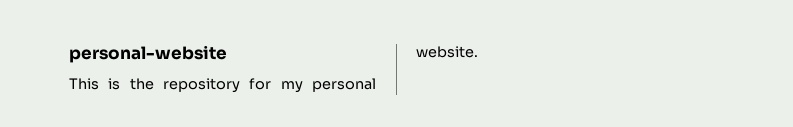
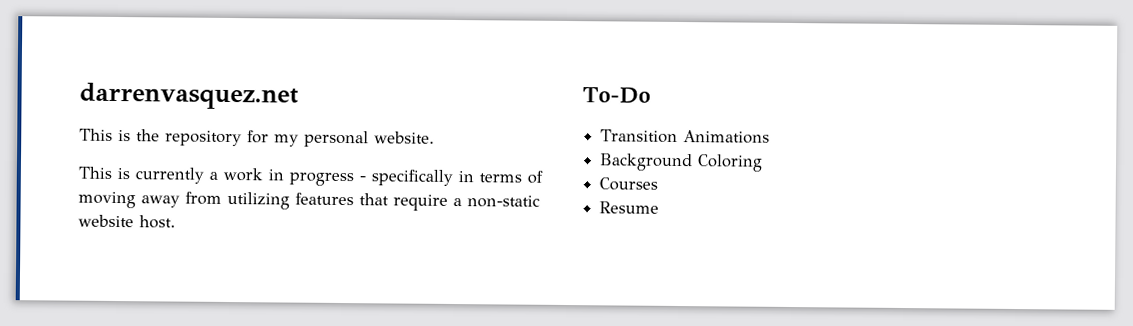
[69,45,227,63] personal-website -> [79,82,299,110] darrenvasquez.net
(478, 52) none -> [78,166,543,187] [78,191,540,211] [78,214,176,229] [582,87,651,104] [600,129,771,144] [599,153,764,172] [599,177,659,191] [599,201,660,214] // This is currently a work in progress - specifically in terms of moving away from utilizing features that require a non-static website host. // To-Do // Transition Animations // Background Coloring // Courses // Resume

